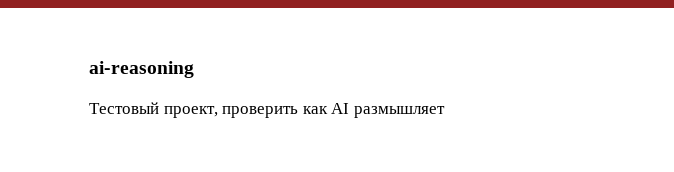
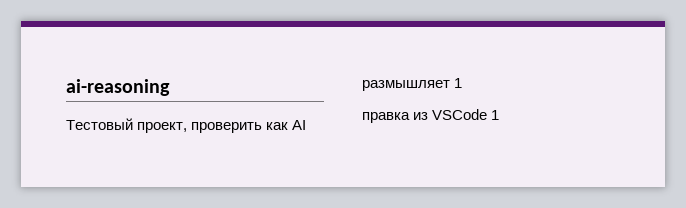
(445, 112) none -> [454,78,463,88] [362,109,500,123] 1 // правка из VSCode 1

